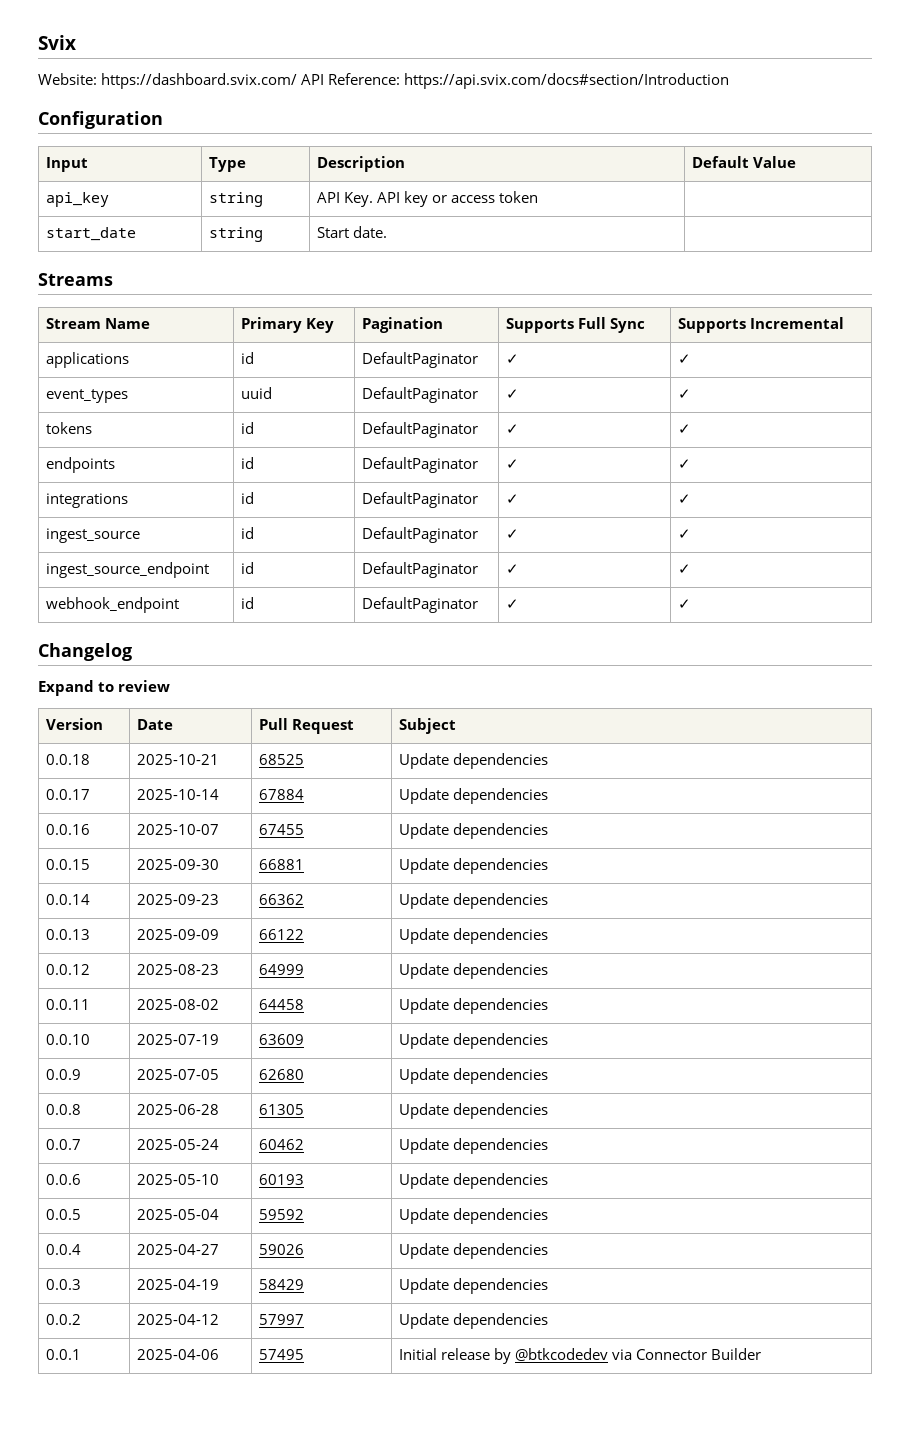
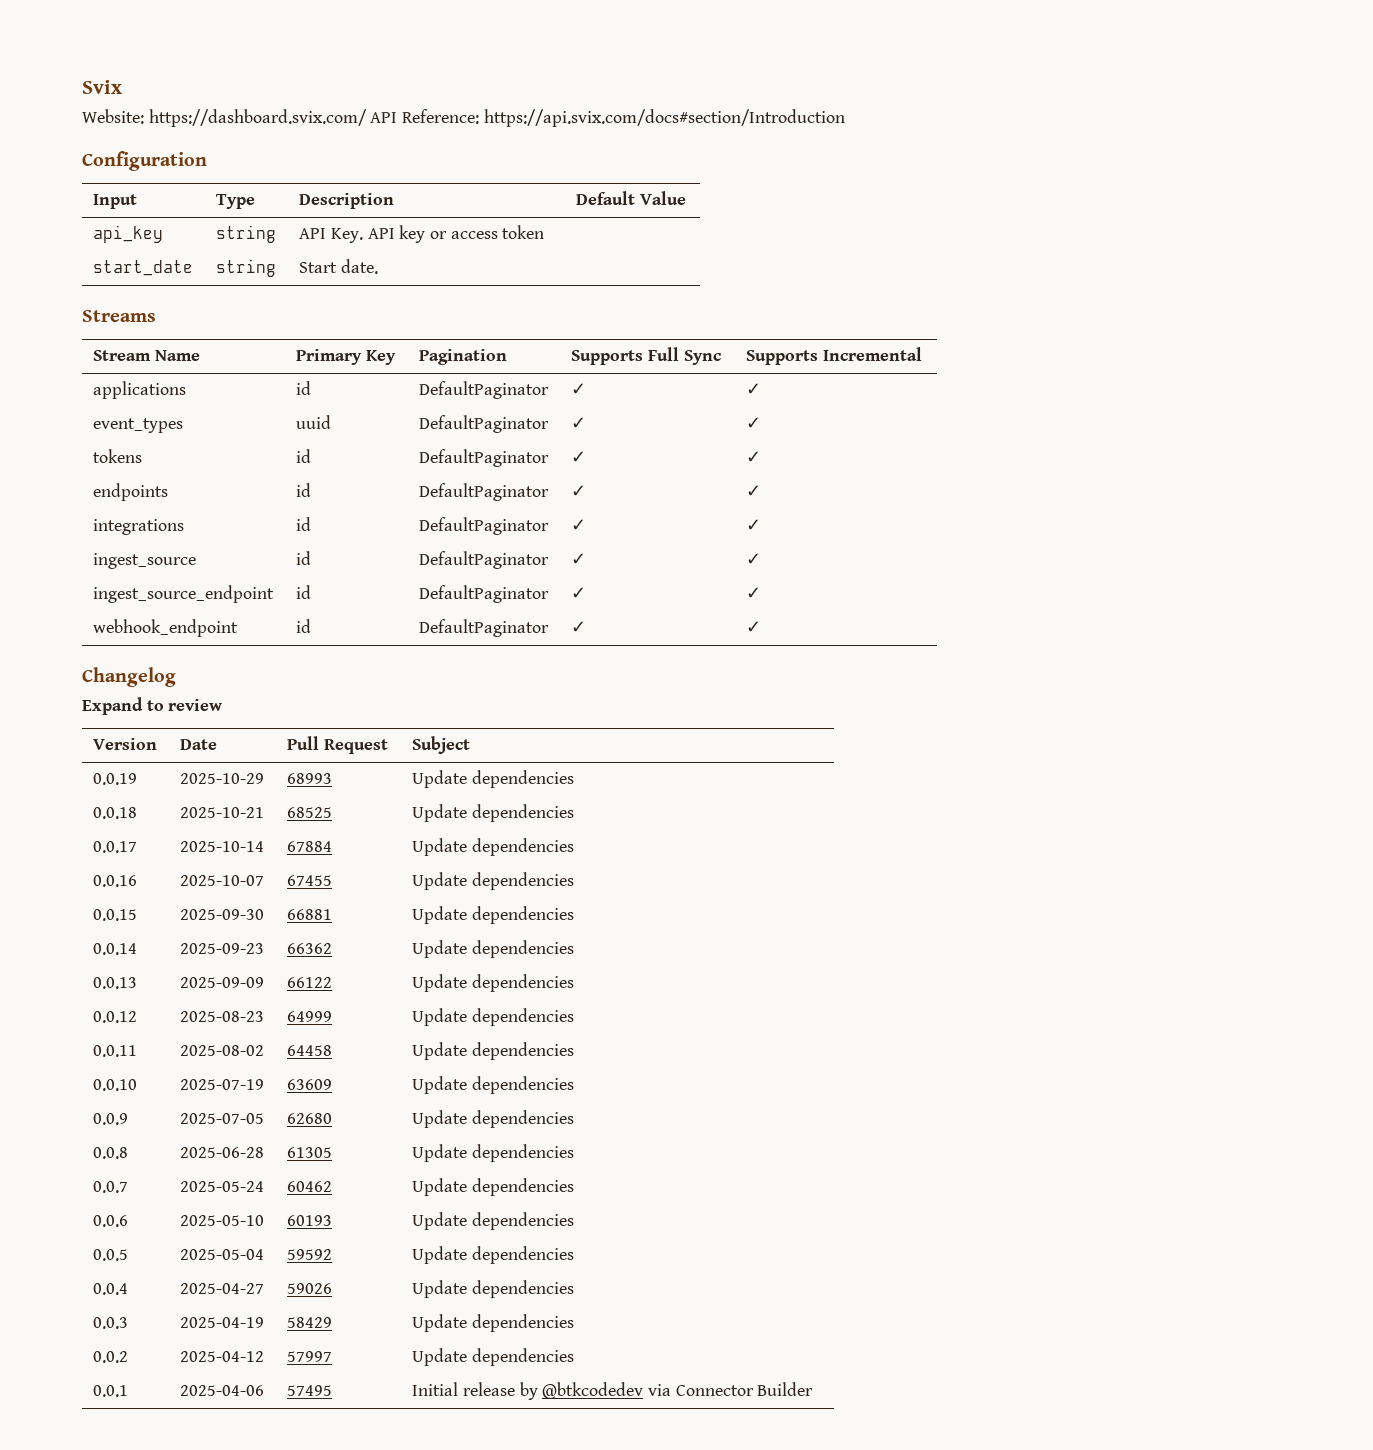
(456, 726) none -> [93,773,138,785] [180,773,265,784] [287,773,333,784] [412,770,574,788] // 0.0.19 | 2025-10-29 | 68993 | Update dependencies

